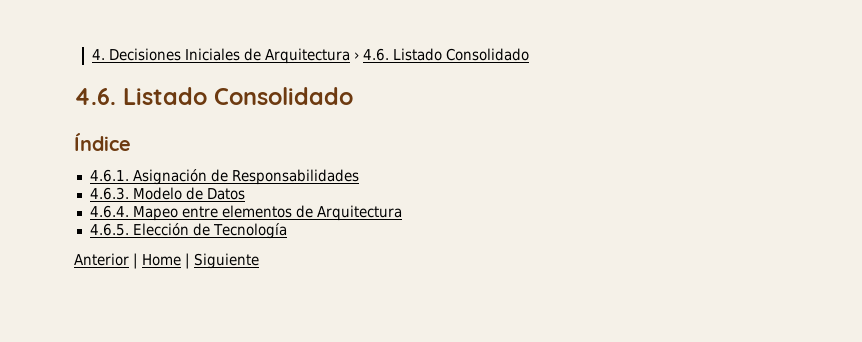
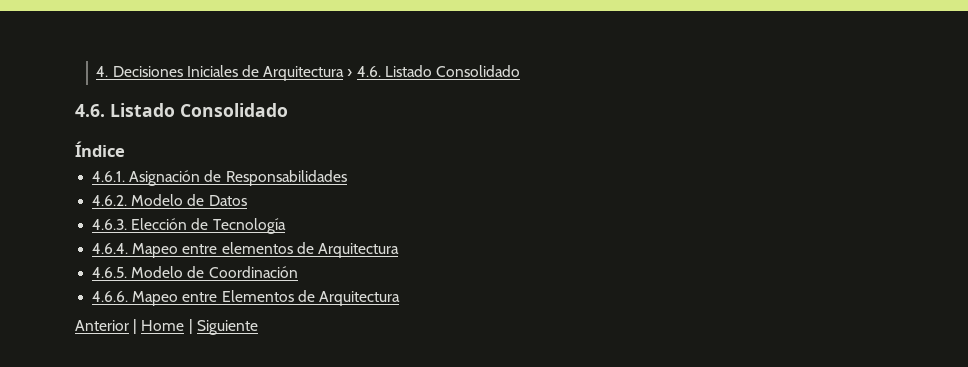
[89,187,129,200] 4.6.3. -> [92,195,128,206] 4.6.2.
(245, 194) none -> [92,218,286,234] // 4.6.3. Elección de Tecnología
[132,223,287,239] Elección de Tecnología -> [131,266,298,278] [92,290,400,306] Modelo de Coordinación // 4.6.6. Mapeo entre Elementos de Arquitectura

